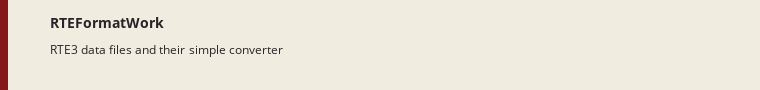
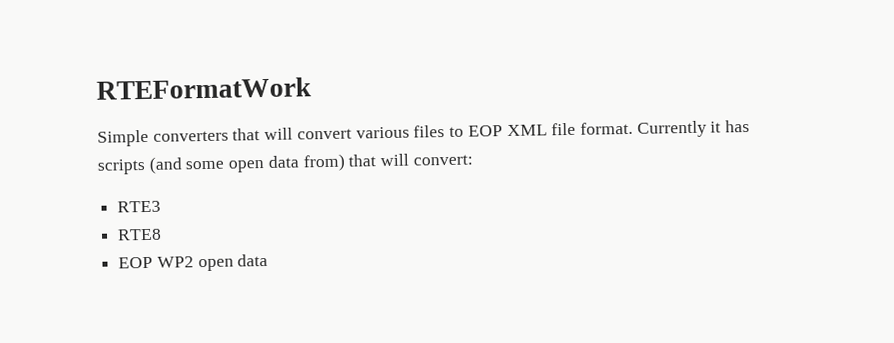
[50,45,283,57] RTE3 data files and their simple converter -> [97,119,751,147] [97,153,473,175] [117,200,162,213] [117,228,163,241] [118,253,269,272] Simple converters that will convert various files to EOP XML file format. Currently it has scripts (and some open data from) that will convert: // RTE3 // RTE8 // EOP WP2 open data

